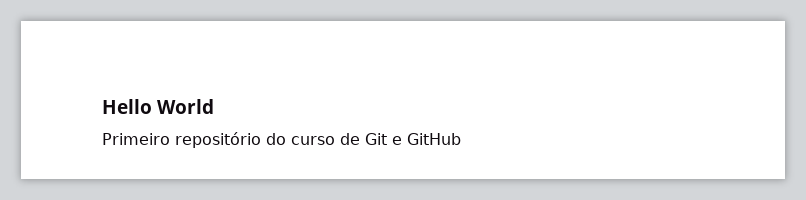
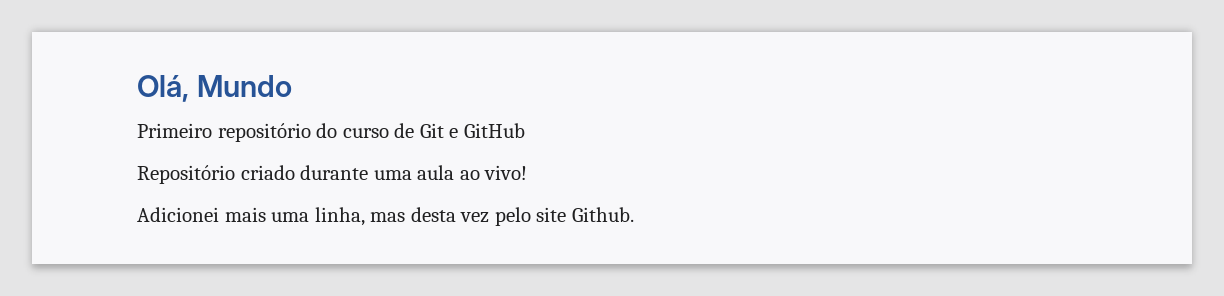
[102,99,215,114] Hello World -> [137,75,293,102] Olá, Mundo
(461, 139) none -> [137,165,528,184] [137,207,634,226] // Repositório criado durante uma aula ao vivo! // Adicionei mais uma linha, mas desta vez pelo site Github.

